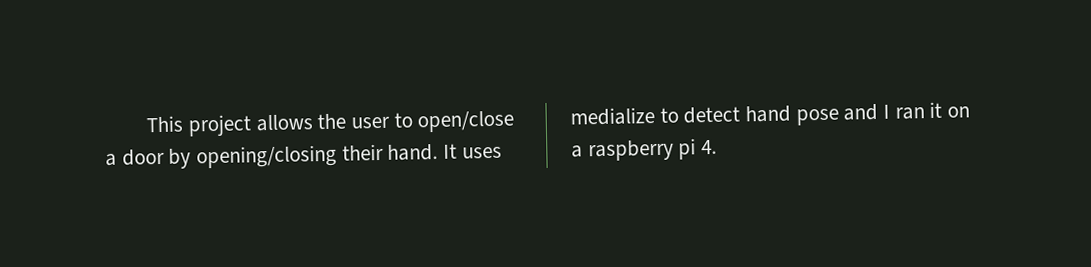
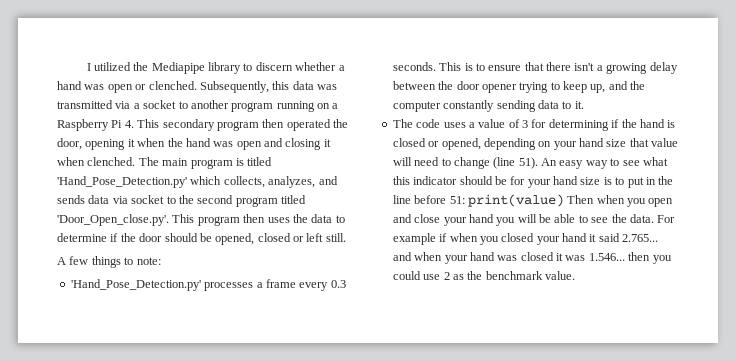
[146,110,515,137] [105,143,502,169] [570,101,971,126] [571,138,718,162] This project allows the user to open/close a door by opening/closing their hand. It uses medialize to detect hand pose and I ran it on a raspberry pi 4. -> [86,62,345,74] [57,81,337,93] [57,100,339,112] [57,119,348,131] [57,138,331,150] [57,157,273,169] [57,176,338,188] [57,195,306,207] [57,214,345,226] [57,233,346,245] [57,256,161,268] [70,279,346,291] [392,62,678,74] [392,81,646,93] [392,100,584,112] [392,119,676,131] [392,138,679,150] [392,157,668,169] [392,176,674,188] [392,194,674,207] [392,214,676,226] [392,233,659,245] [392,252,672,264] [392,271,575,280] I utilized the Mediapipe library to discern whether a hand was open or clenched. Subsequently, this data was transmitted via a socket to another program running on a Raspberry Pi 4. This secondary program then operated the door, opening it when the hand was open and closing it when clenched. The main program is titled 'Hand_Pose_Detection.py' which collects, analyzes, and sends data via socket to the second program titled 'Door_Open_close.py'. This program then uses the data to determine if the door should be opened, closed or left still. // A few things to note: // 'Hand_Pose_Detection.py' processes a frame every 0.3 seconds. This is to ensure that there isn't a growing delay between the door opener trying to keep up, and the computer constantly sending data to it. // The code uses a value of 3 for determining if the hand is closed or opened, depending on your hand size that value will need to change (line 51). An easy way to see what this indicator should be for your hand size is to put in the line before 51: print(value) Then when you open and close your hand you will be able to see the data. For example if when you closed your hand it said 2.765... and when your hand was closed it was 1.546... then you could use 2 as the benchmark value.

